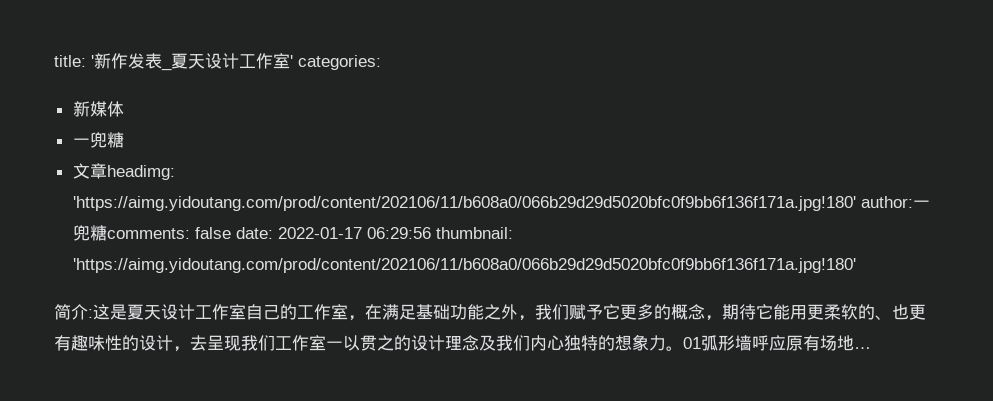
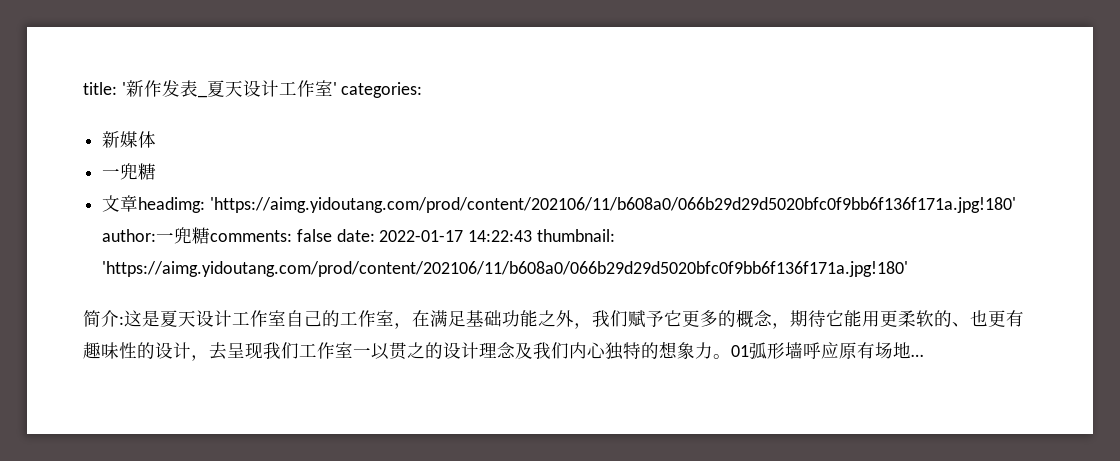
[366,227,431,239] 06:29:56 -> [468,230,533,242] 14:22:43

